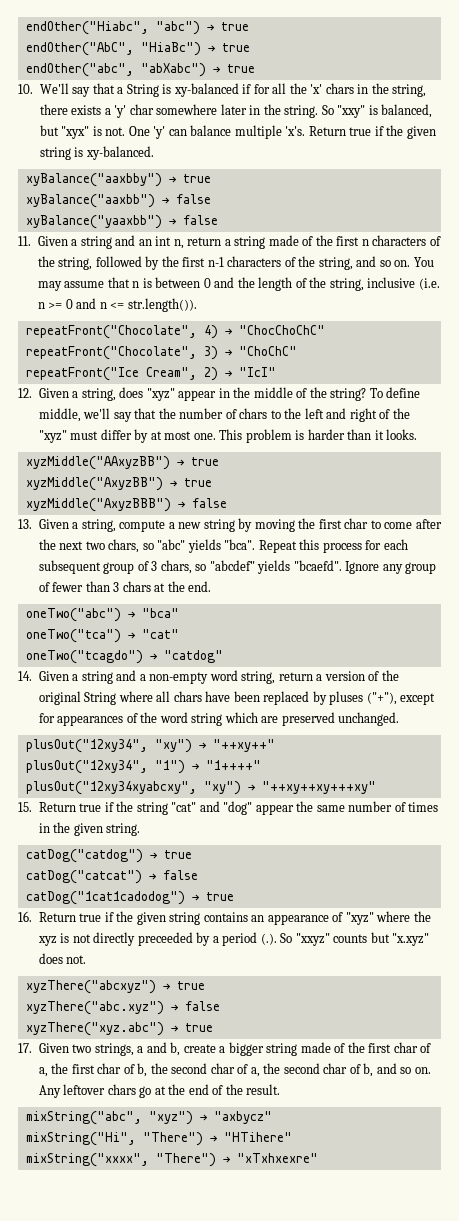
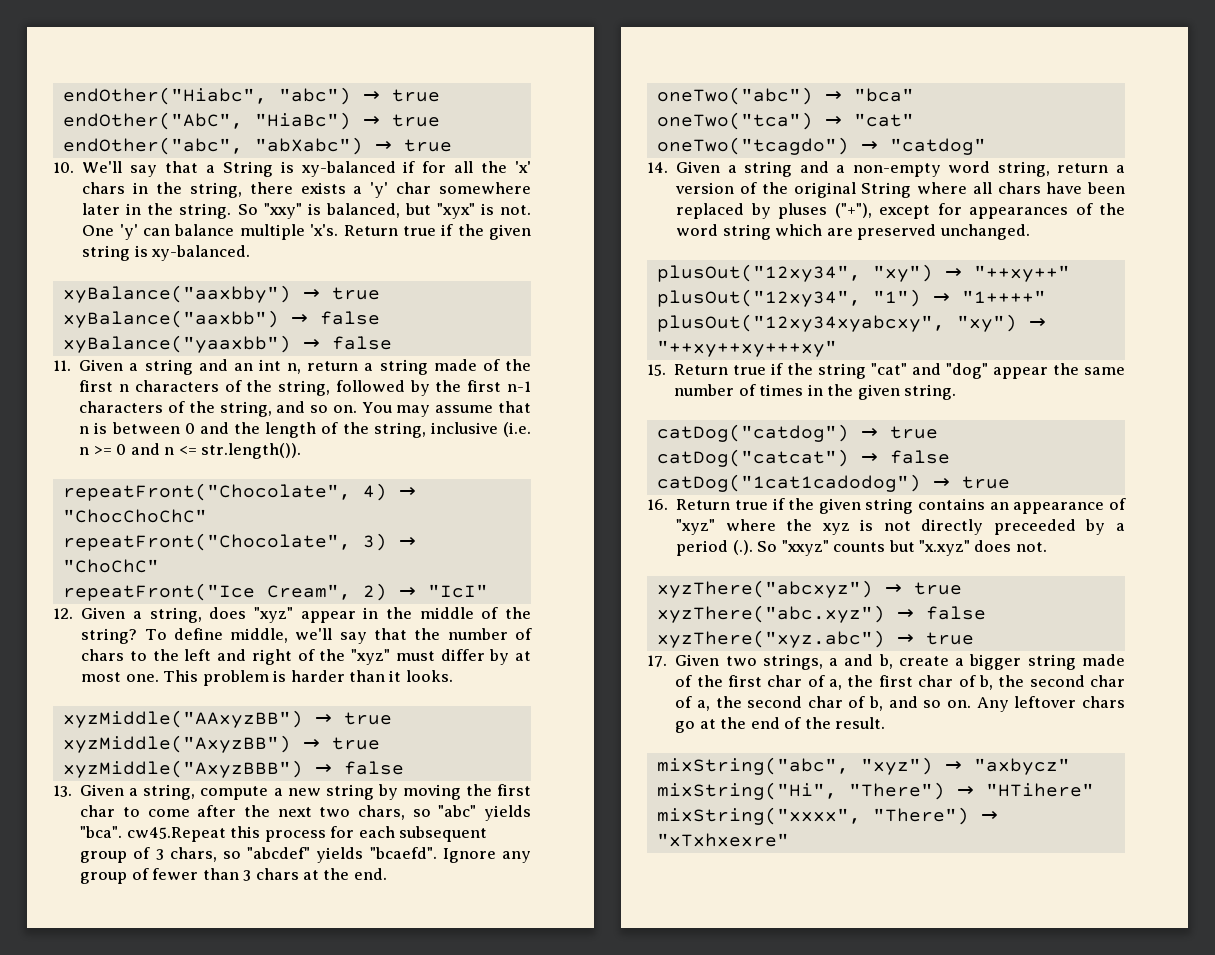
[258,540,297,553] Repeat -> [126,827,226,842] cw45.Repeat

